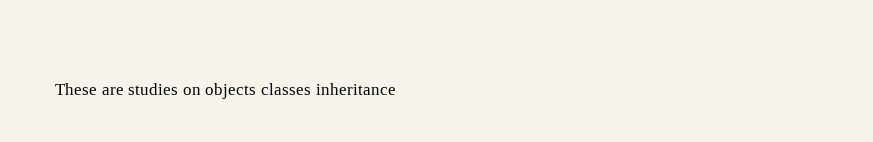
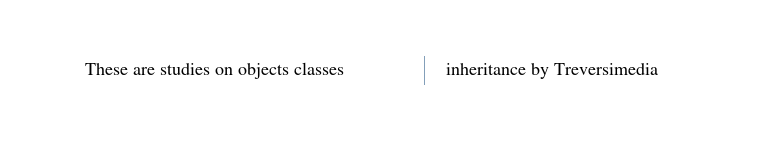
(396, 89) none -> [531,63,658,79] by Treversimedia

